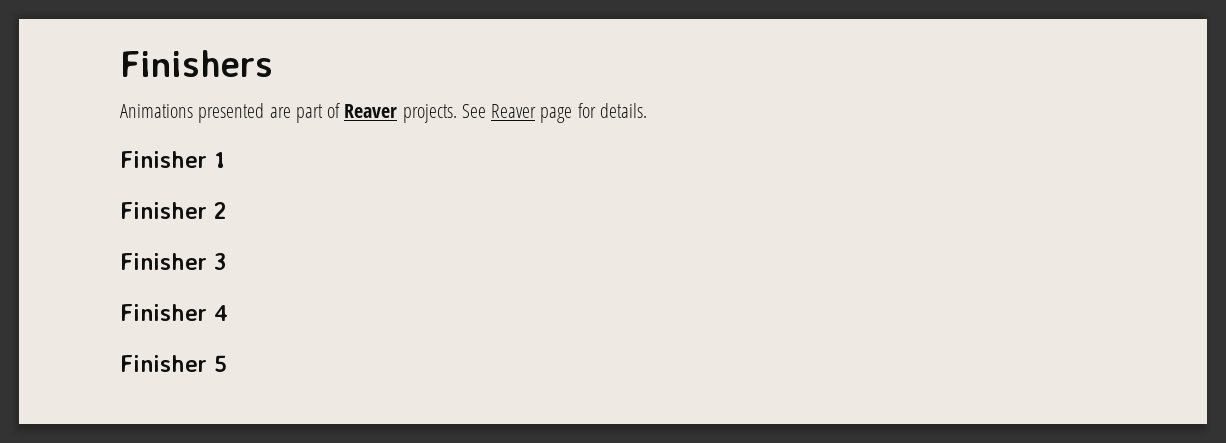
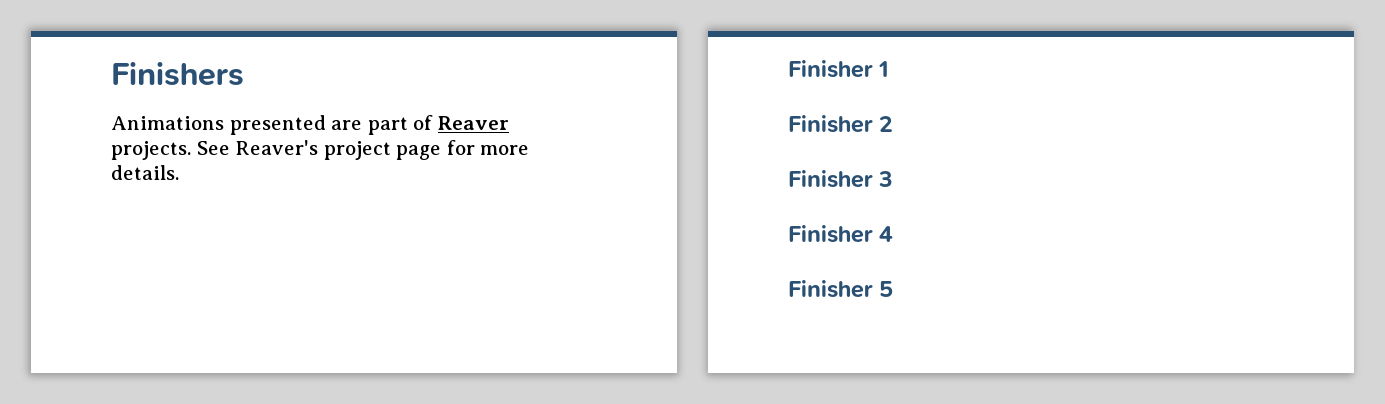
[491,104,537,118] Reaver -> [235,140,391,160] Reaver's project
(596, 110) none -> [480,145,530,155] more

